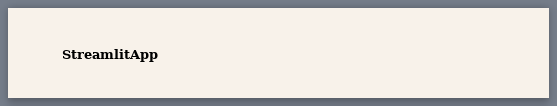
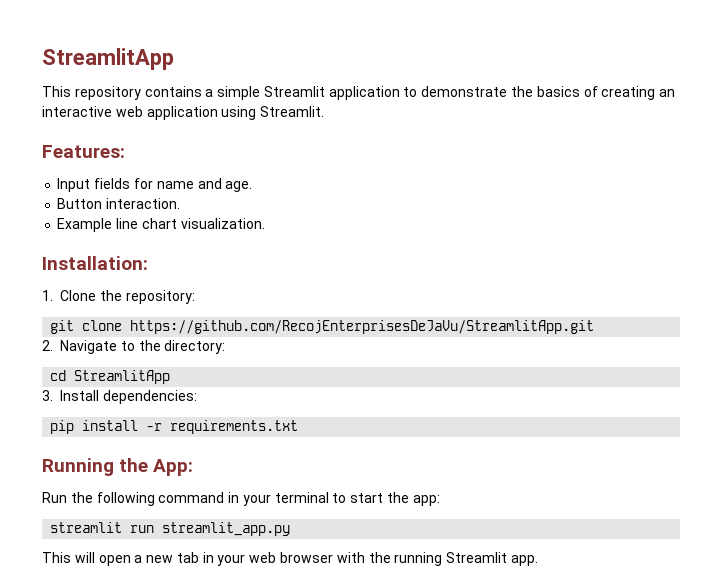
[62,49,158,62] StreamlitApp -> [42,48,174,70] [42,86,676,100] [42,106,325,120] [42,145,125,158] [57,178,253,192] [57,198,181,209] [57,218,265,232] [42,256,148,270] [42,290,195,304] [50,320,595,334] [42,340,226,354] [50,370,171,384] [42,390,197,404] [50,420,299,434] [42,458,194,476] [42,492,440,506] [50,522,291,536] [42,552,538,566] StreamlitApp // This repository contains a simple Streamlit application to demonstrate the basics of creating an interactive web application using Streamlit. // Features: // Input fields for name and age. // Button interaction. // Example line chart visualization. // Installation: // 1. Clone the repository: // git clone https://github.com/RecojEnterprisesDeJaVu/StreamlitApp.git // 2. Navigate to the directory: // cd StreamlitApp // 3. Install dependencies: // pip install -r requirements.txt // Running the App: // Run the following command in your terminal to start the app: // streamlit run streamlit_app.py // This will open a new tab in your web browser with the running Streamlit app.

